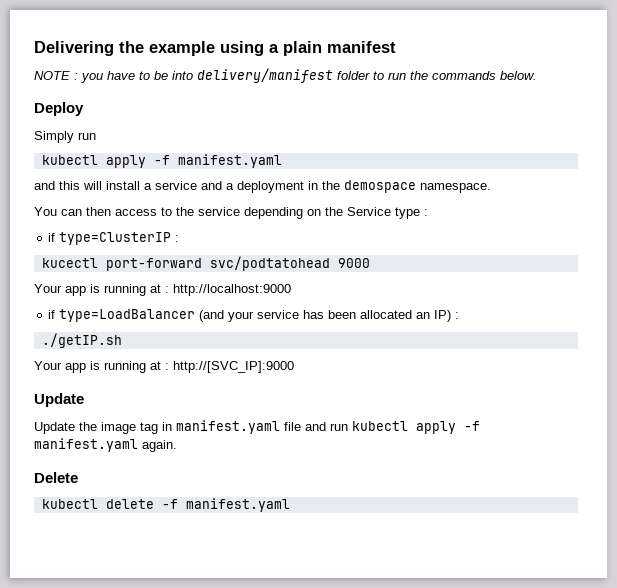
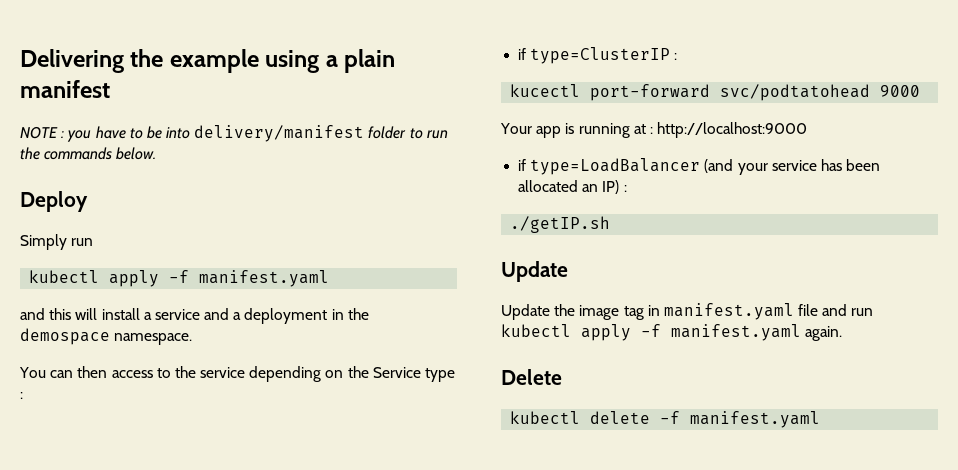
[34,361,294,373] // Your app is running at : http://[SVC_IP]:9000 -> (611, 224) none

